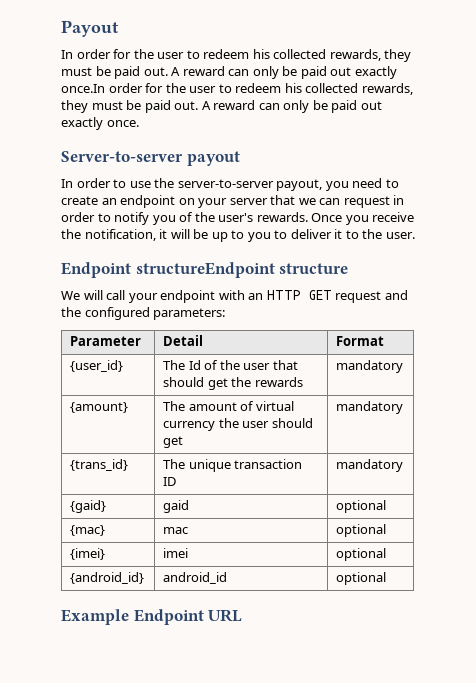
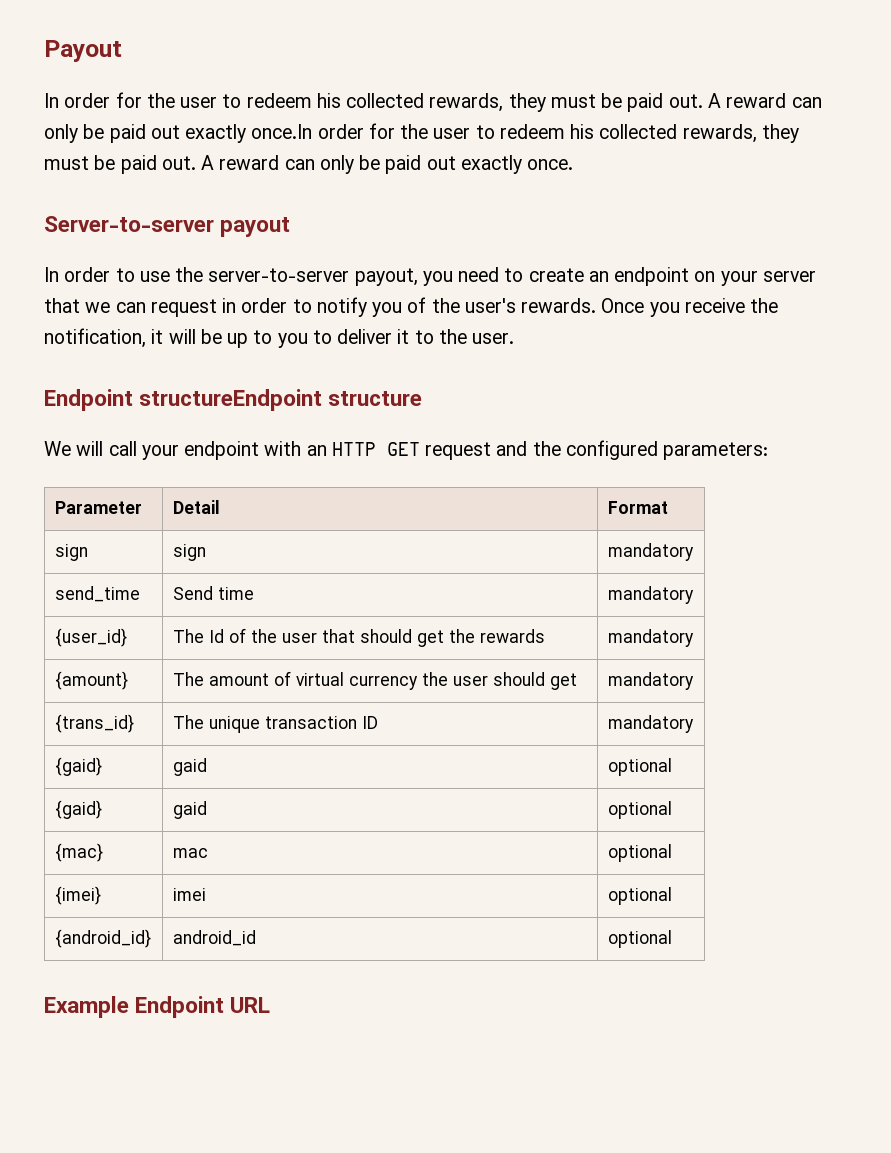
(385, 341) none -> [54,544,88,561] [172,544,206,561] [607,543,694,561] [54,586,140,602] [172,586,254,600] [607,586,694,604] // sign | sign | mandatory // send_time | Send time | mandatory
(387, 506) none -> [54,800,102,819] [172,801,207,819] [607,801,672,819] // {gaid} | gaid | optional

